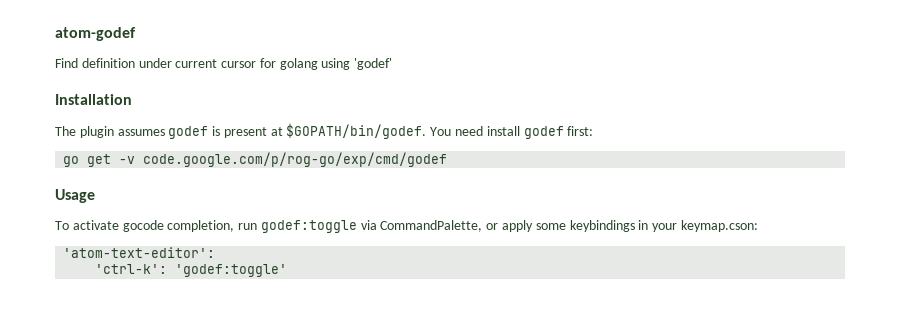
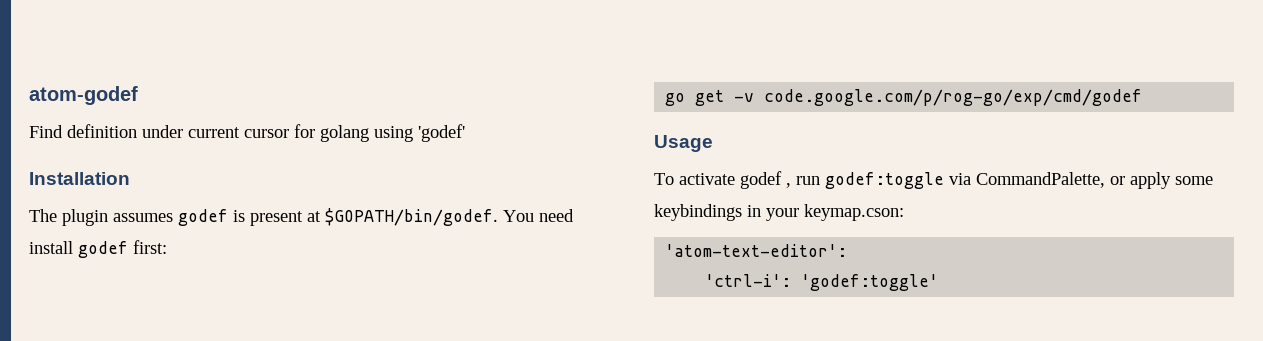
[122,220,235,232] gocode completion, -> [740,171,791,189] godef ,
[95,264,168,274] 'ctrl-k': -> [705,274,792,287] 'ctrl-i':

